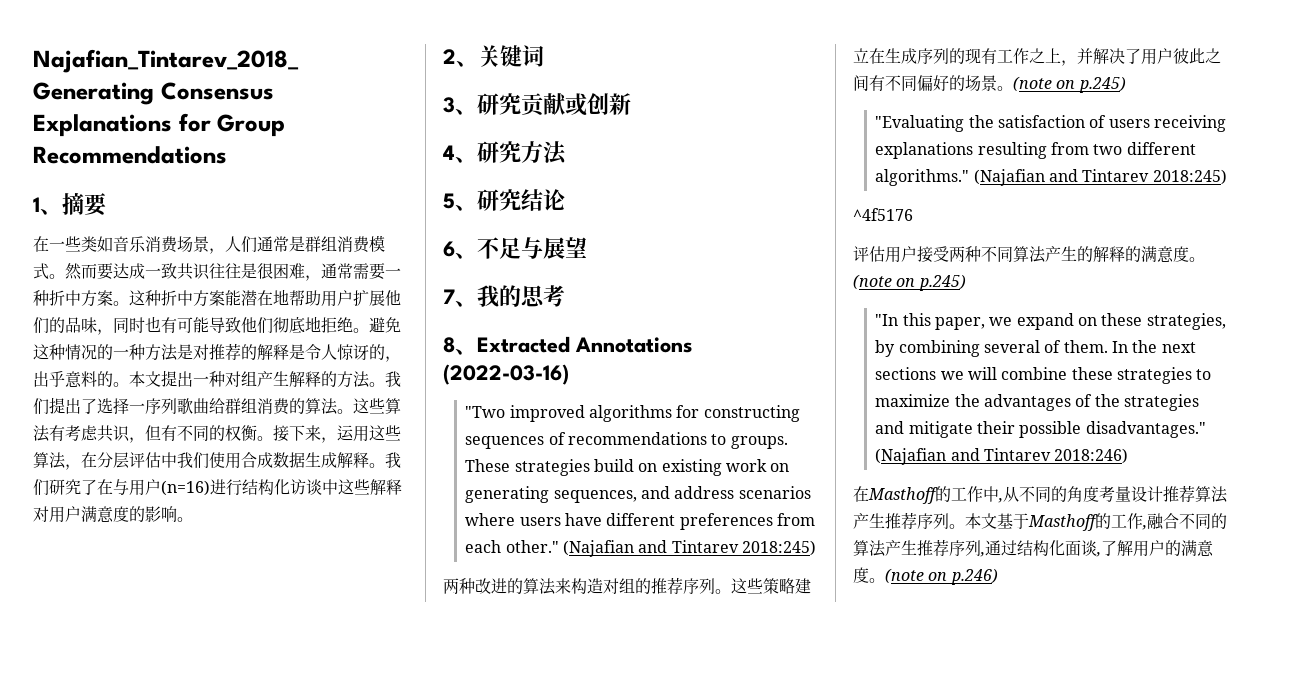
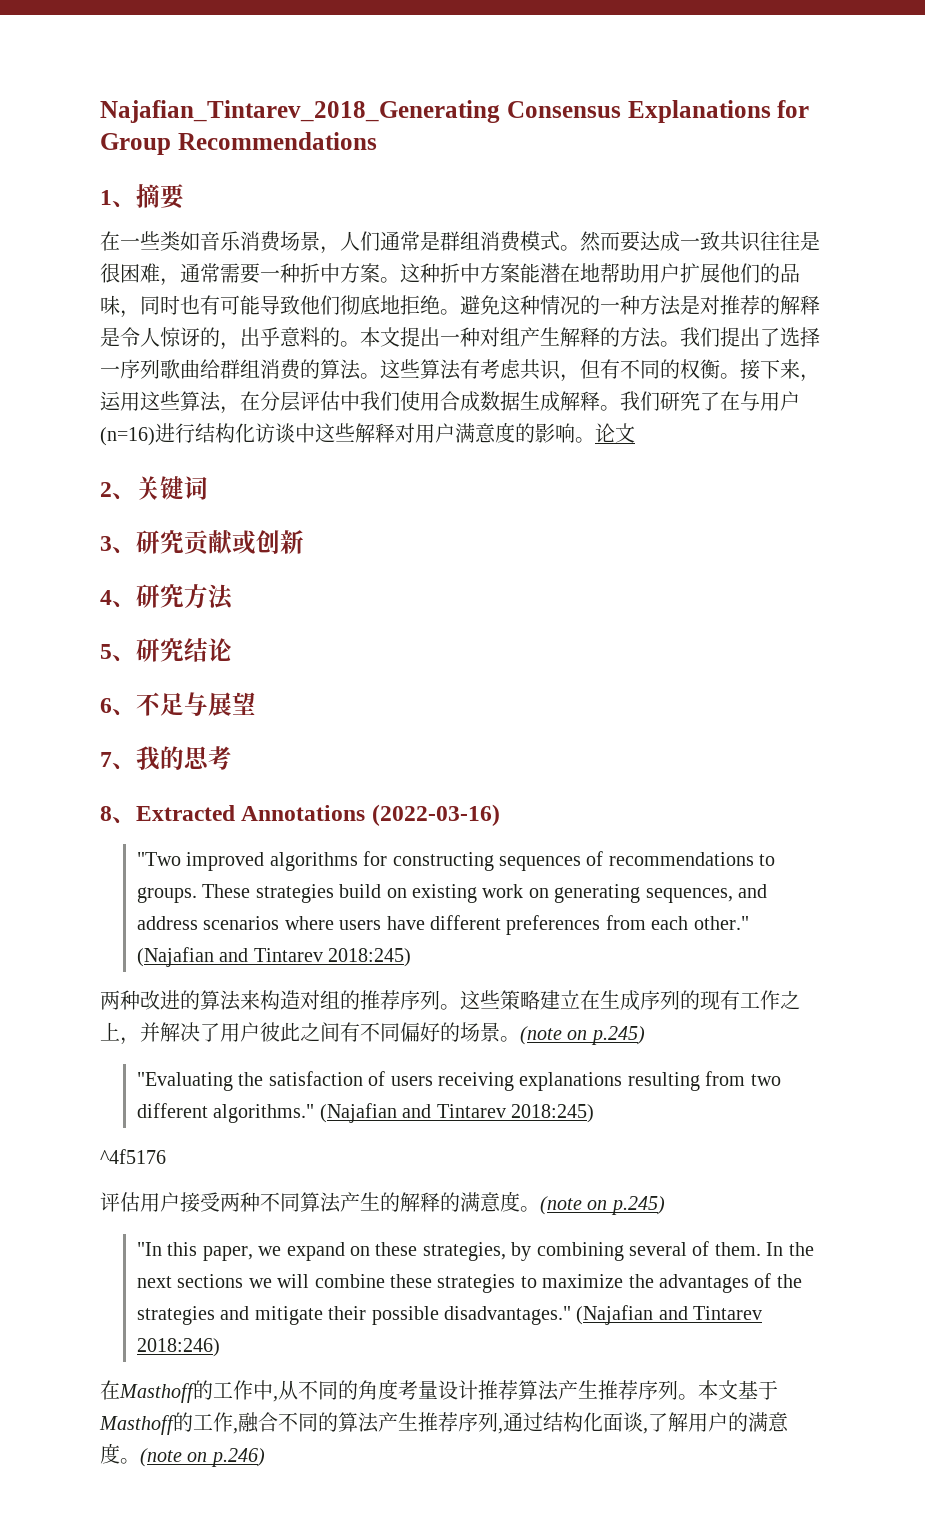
(193, 519) none -> [595,423,635,443] 论文

